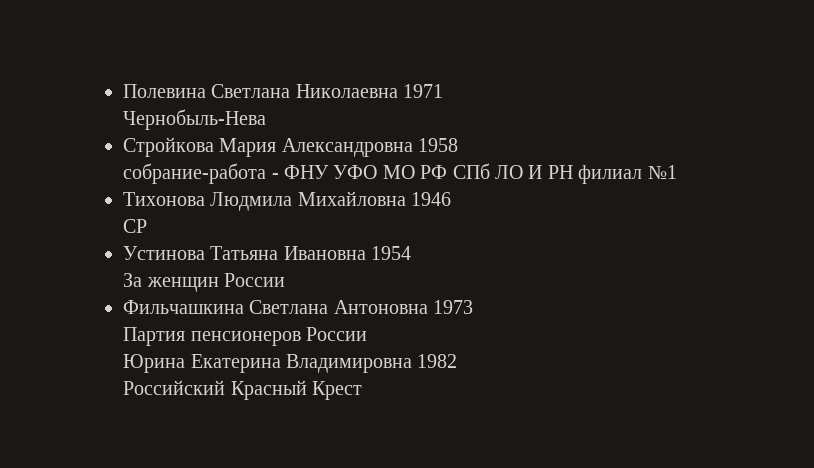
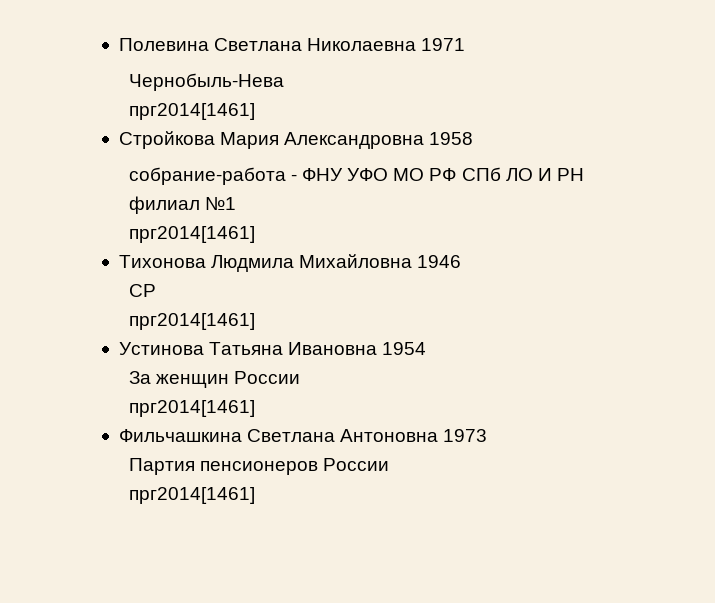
(267, 119) none -> [128,103,255,120] // прг2014[1461]
(677, 172) none -> [128,226,255,243] // прг2014[1461]
(148, 226) none -> [128,313,255,330] // прг2014[1461]
(286, 280) none -> [128,400,255,417] // прг2014[1461]
[123,354,458,373] [123,380,363,400] Юрина Екатерина Владимировна 1982 // Российский Красный Крест -> [128,487,255,504] прг2014[1461]

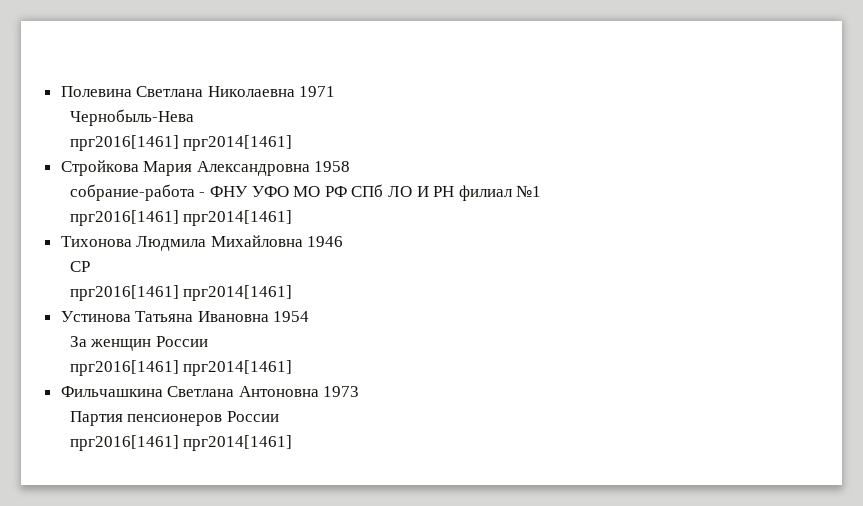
(284, 82) none -> [69,135,179,151] прг2016[1461]
(236, 203) none -> [69,210,179,226] прг2016[1461]
(156, 290) none -> [69,285,179,301] прг2016[1461]
(301, 377) none -> [69,360,179,376] прг2016[1461]
(390, 464) none -> [69,435,179,451] прг2016[1461]

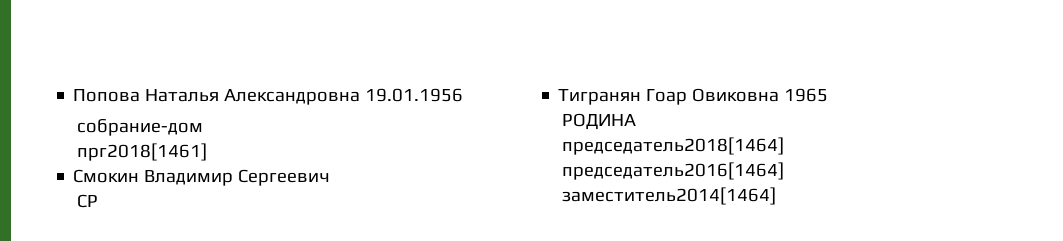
[60,86,336,97] [69,109,194,126] [69,135,293,151] [60,160,351,176] [69,184,542,201] [69,210,293,226] [60,235,344,251] [69,261,90,272] [69,285,293,301] [60,311,310,322] [69,336,209,351] [69,360,293,376] [60,386,360,397] [69,411,280,426] [69,435,293,451] Полевина Светлана Николаевна 1971 // Чернобыль-Нева // прг2016[1461] прг2014[1461] // Стройкова Мария Александровна 1958 // собрание-работа - ФНУ УФО МО РФ СПб ЛО И PH филиал №1 // прг2016[1461] прг2014[1461] // Тихонова Людмила Михайловна 1946 // СР // прг2016[1461] прг2014[1461] // Устинова Татьяна Ивановна 1954 // За женщин России // прг2016[1461] прг2014[1461] // Фильчашкина Светлана Антоновна 1973 // Партия пенсионеров России // прг2016[1461] прг2014[1461] -> [73,88,464,105] [77,119,204,136] [77,143,208,161] [73,169,331,186] [77,194,99,208] [558,88,829,105] [562,113,637,130] [562,137,785,155] [562,162,785,180] [562,187,777,205] Попова Наталья Александровна 19.01.1956 // собрание-дом // прг2018[1461] // Смокин Владимир Сергеевич // СР // Тигранян Гоар Овиковна 1965 // РОДИНА // председатель2018[1464] председатель2016[1464] заместитель2014[1464]

